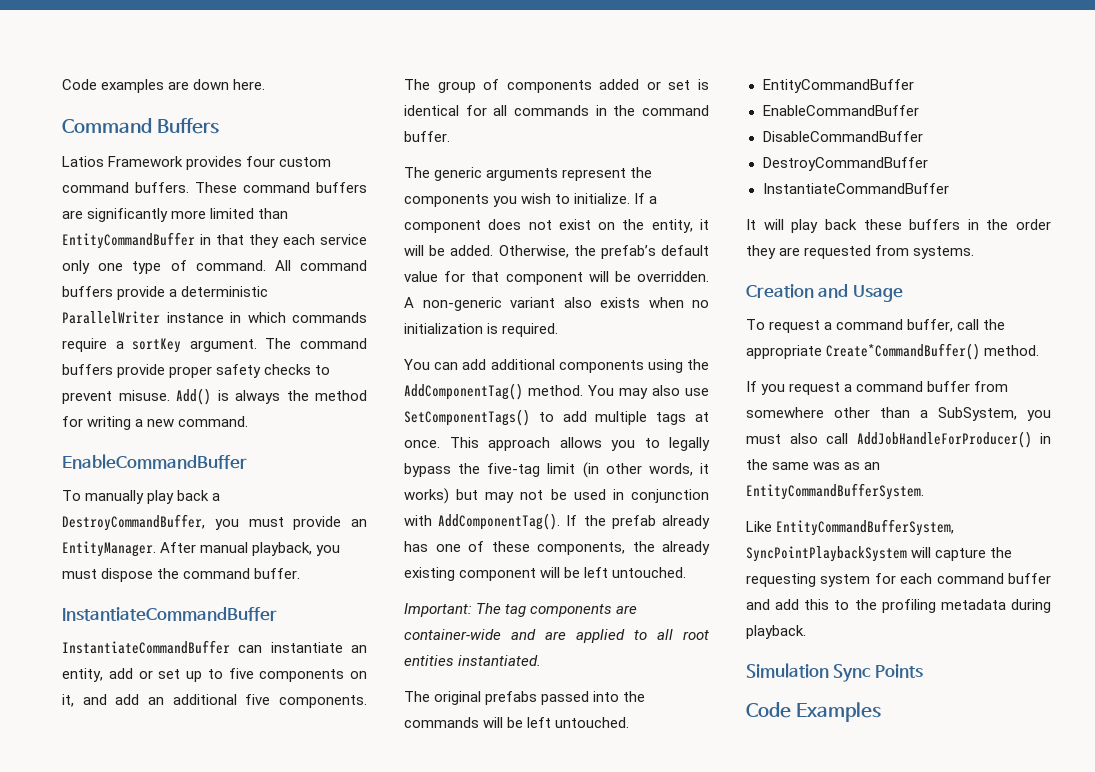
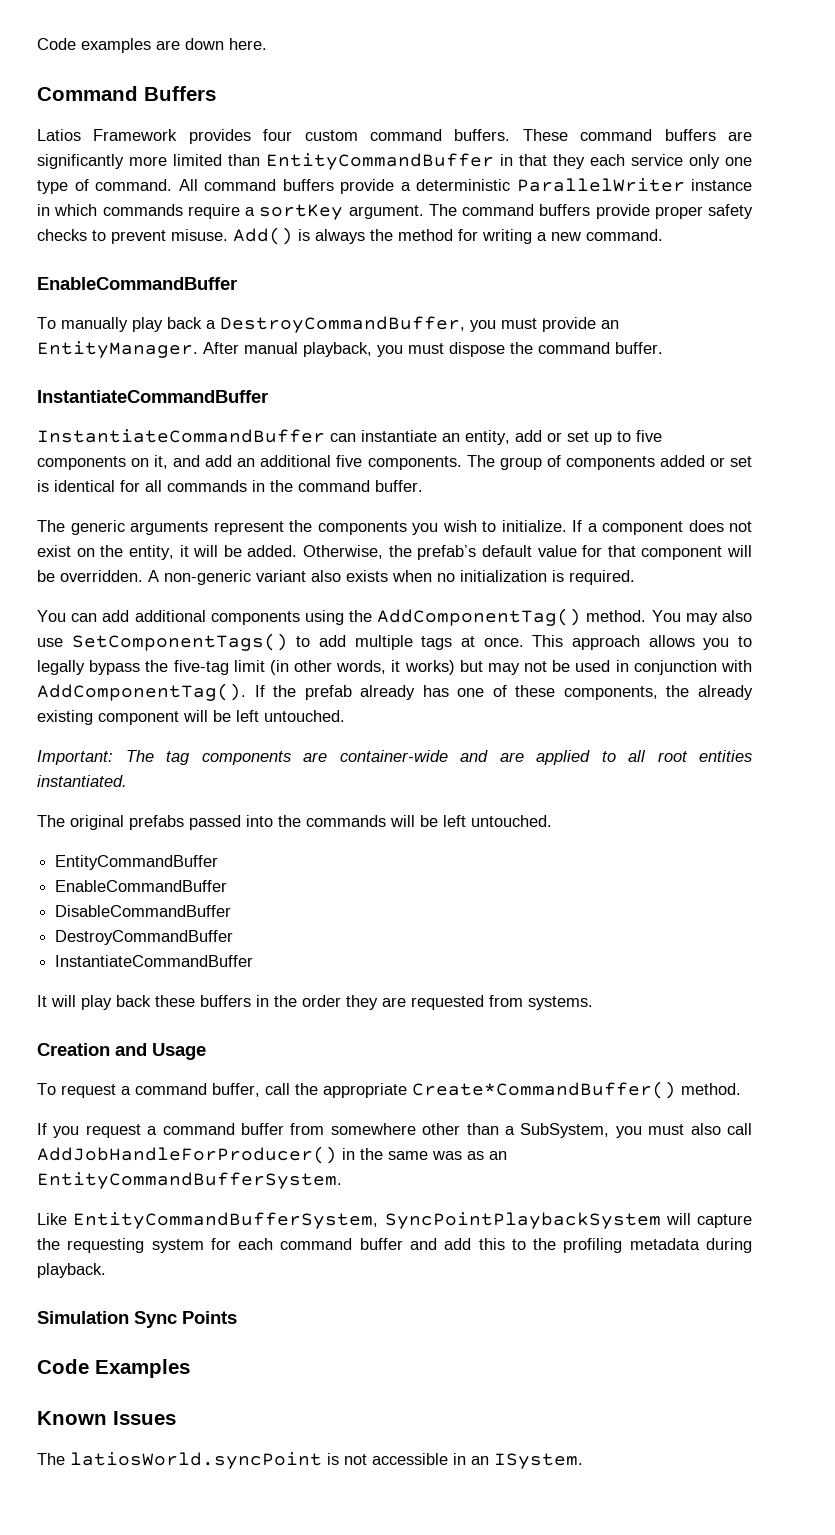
(881, 712) none -> [37,1411,176,1425] [37,1452,583,1469] // Known Issues // The latiosWorld.syncPoint is not accessible in an ISystem.

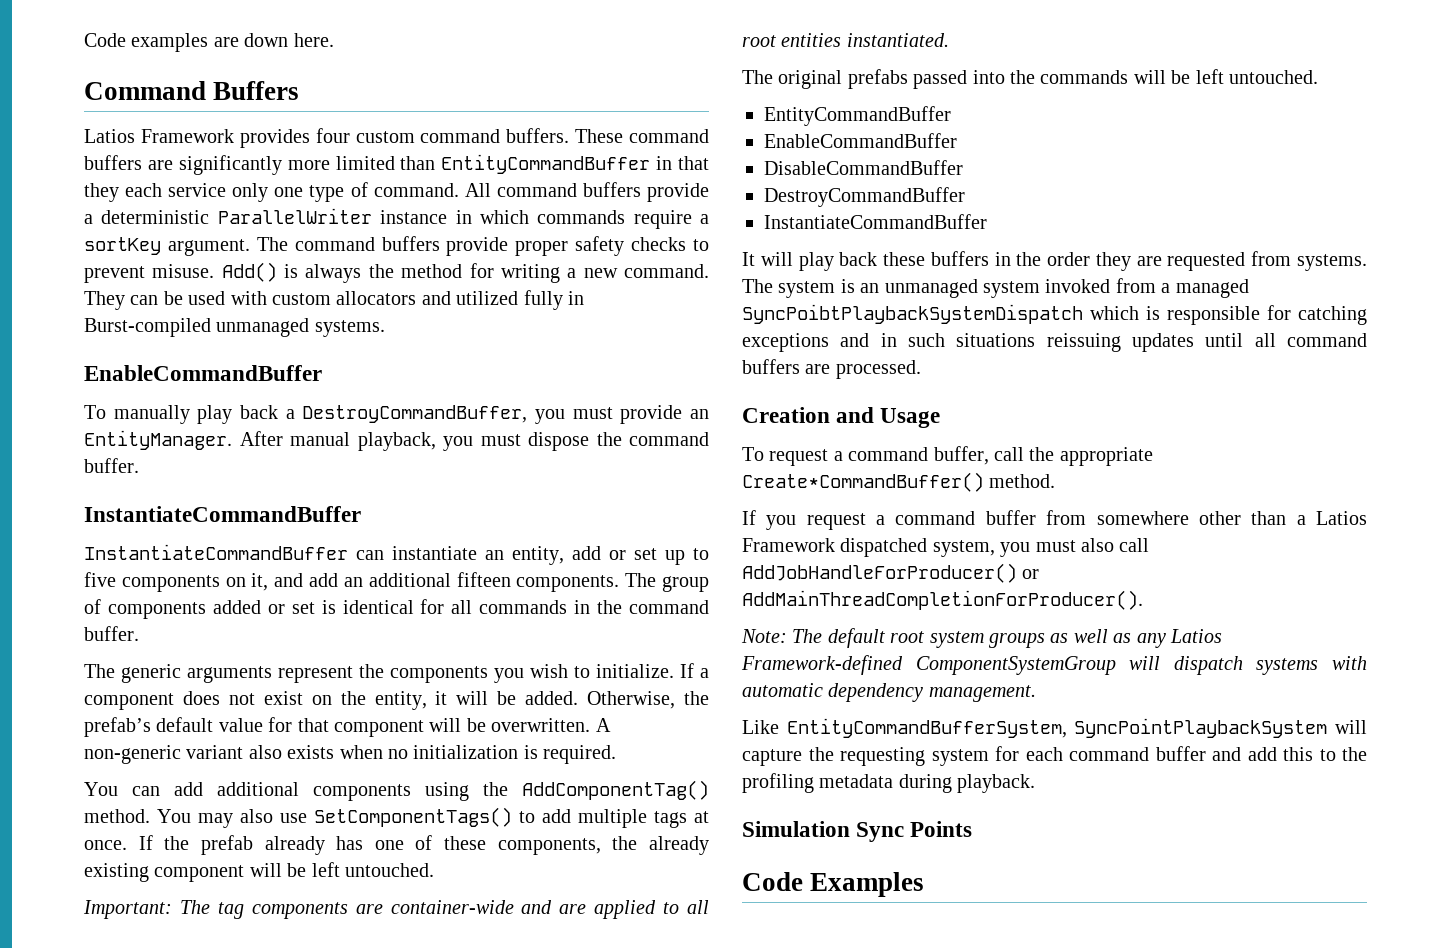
(663, 235) none -> [84,290,584,310] [84,318,385,337] They can be used with custom allocators and utilized fully in Burst-compiled unmanaged systems.
[336,455,363,467] five -> [456,572,511,587] fifteen
[60,570,143,582] overridden. -> [491,718,591,732] overwritten.
[532,635,752,650] [37,660,752,675] [37,683,246,701] This approach allows you to legally bypass the five-tag limit (in other words, it works) but may not be used in conjunction with AddComponentTag(). -> (127, 845) none
(593, 1003) none -> [742,278,1249,298] [742,304,1367,325] [742,333,1367,352] [742,359,921,379] The system is an unmanaged system invoked from a managed SyncPoibtPlaybackSystemDispatch which is responsible for catching exceptions and in such situations reissuing updates until all command buffers are processed.
[520,1123,610,1138] SubSystem, -> [1316,511,1367,525] [742,538,995,557] Latios Framework dispatched system,
[342,1148,507,1160] [37,1172,342,1189] in the same was as an EntityCommandBufferSystem. -> [1022,569,1040,579] [742,590,1143,610] [741,628,1222,648] [741,655,1367,675] [742,683,1036,702] or AddMainThreadCompletionForProducer(). // Note: The default root system groups as well as any Latios Framework-defined ComponentSystemGroup will dispatch systems with automatic dependency management.
[37,1411,176,1425] [37,1452,583,1469] // Known Issues // The latiosWorld.syncPoint is not accessible in an ISystem. -> (925, 884) none

